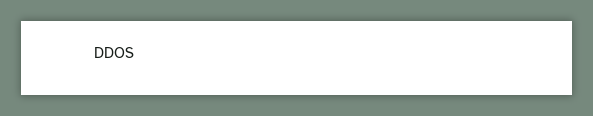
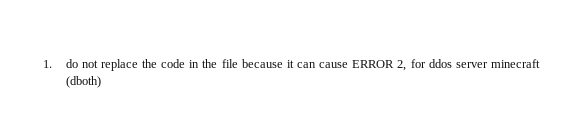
[94,47,134,58] DDOS -> [43,59,541,71] [65,76,101,88] 1. do not replace the code in the file because it can cause ERROR 2, for ddos server minecraft (dboth)

